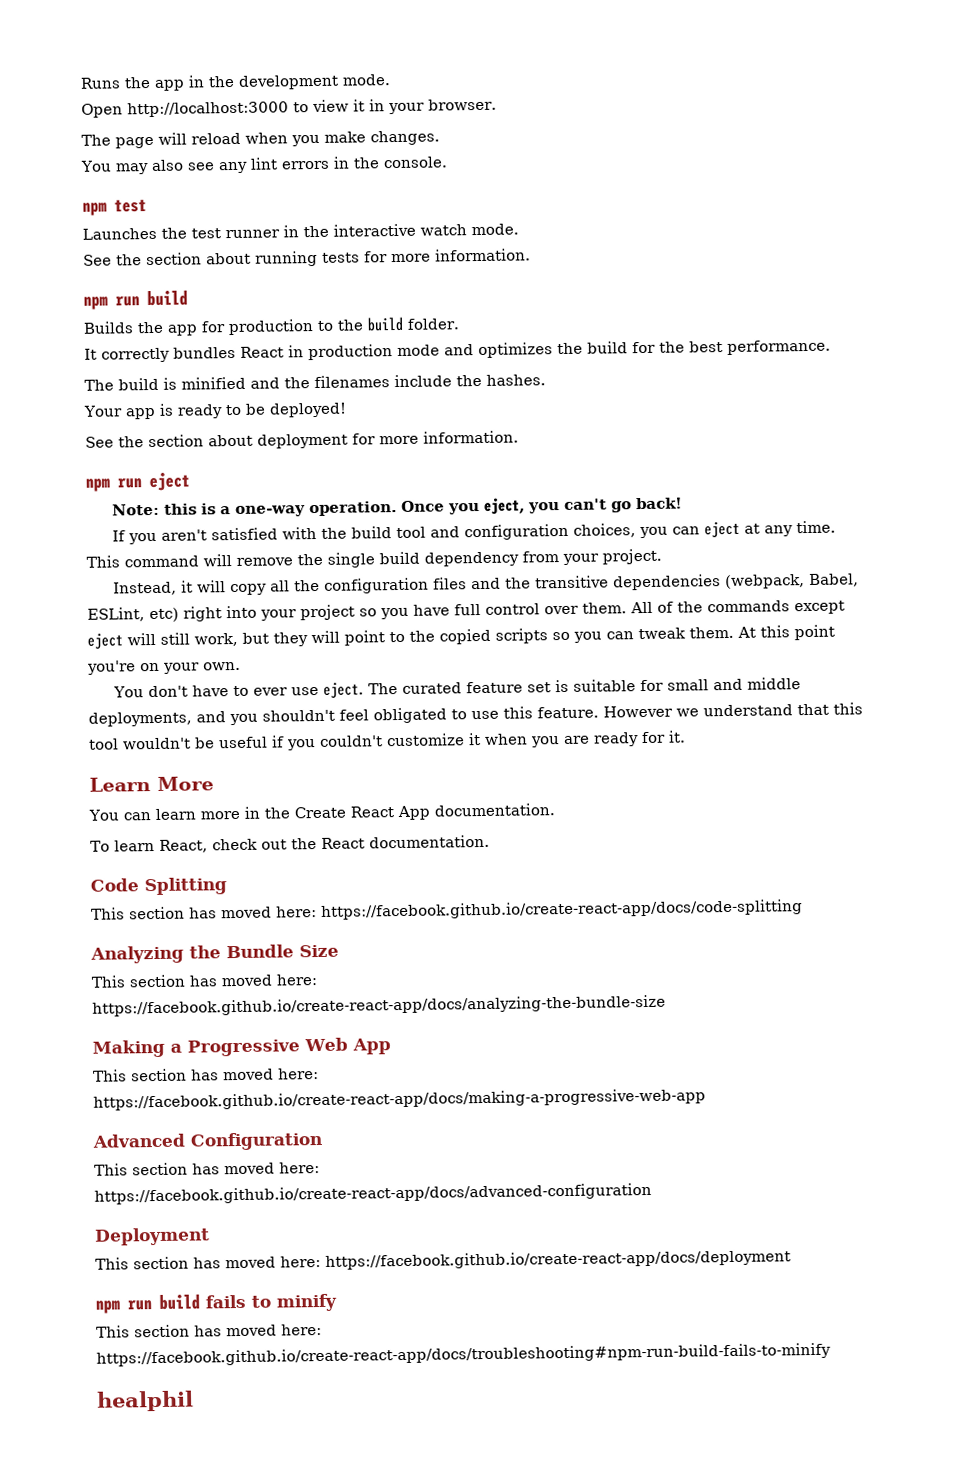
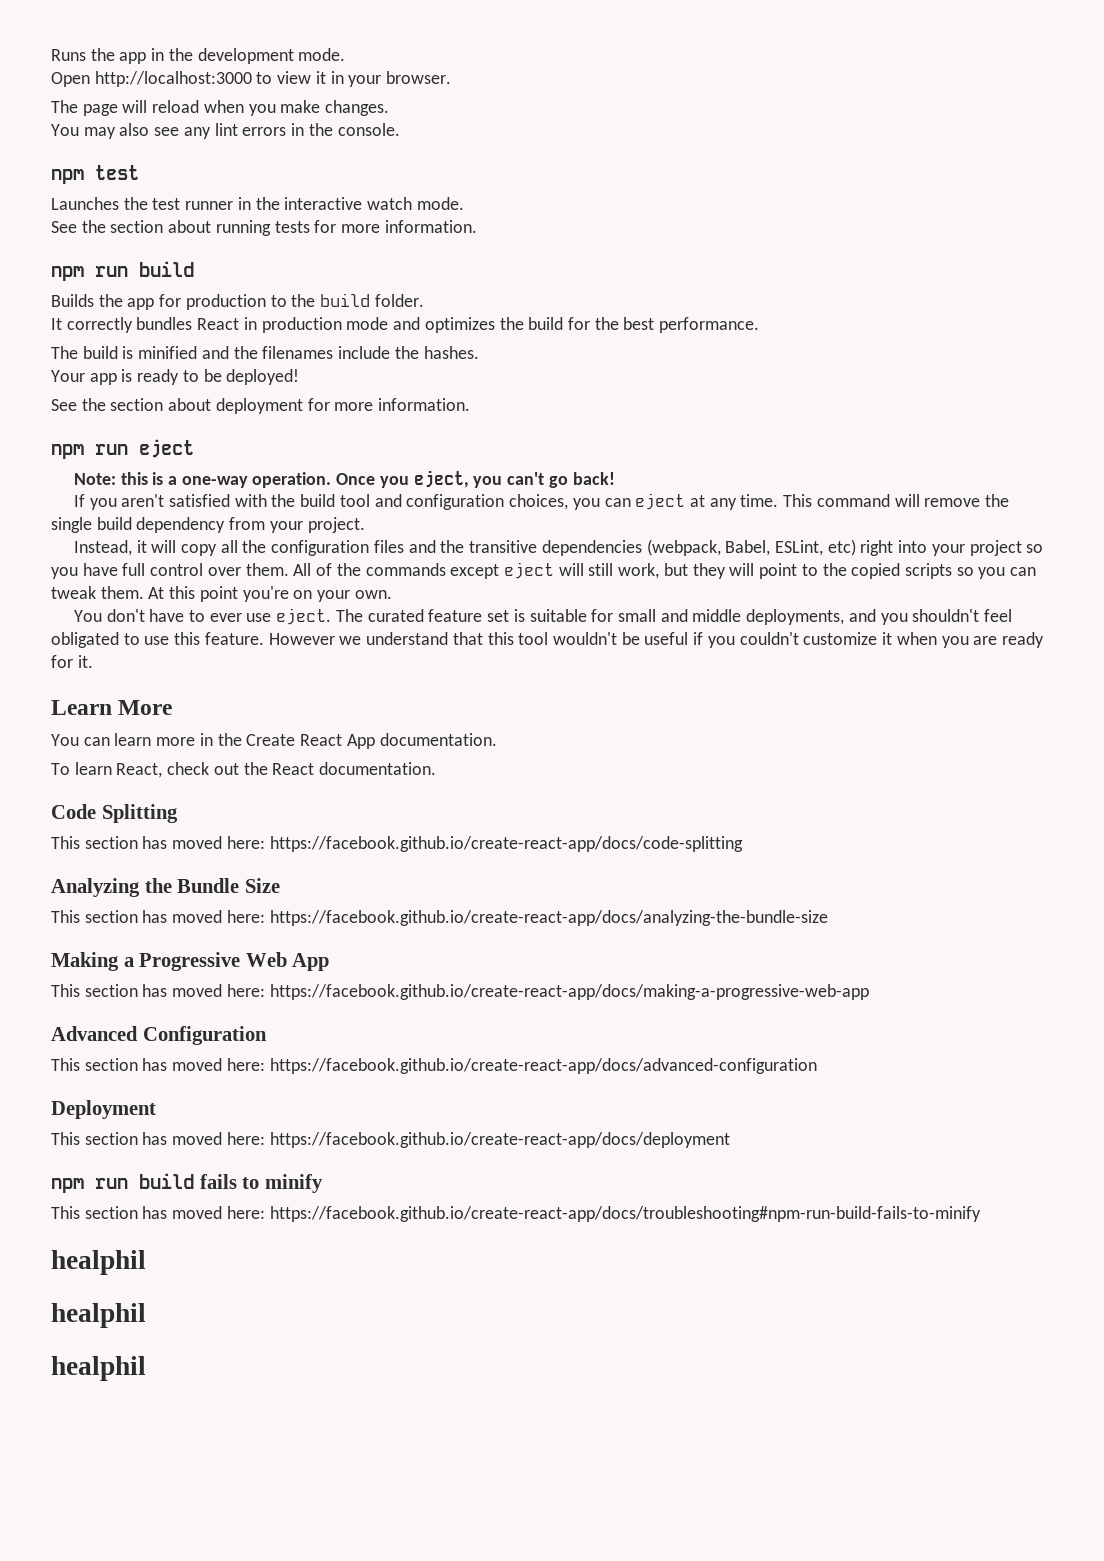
(194, 1401) none -> [51,1303,146,1328] [51,1356,146,1381] // healphil // healphil

